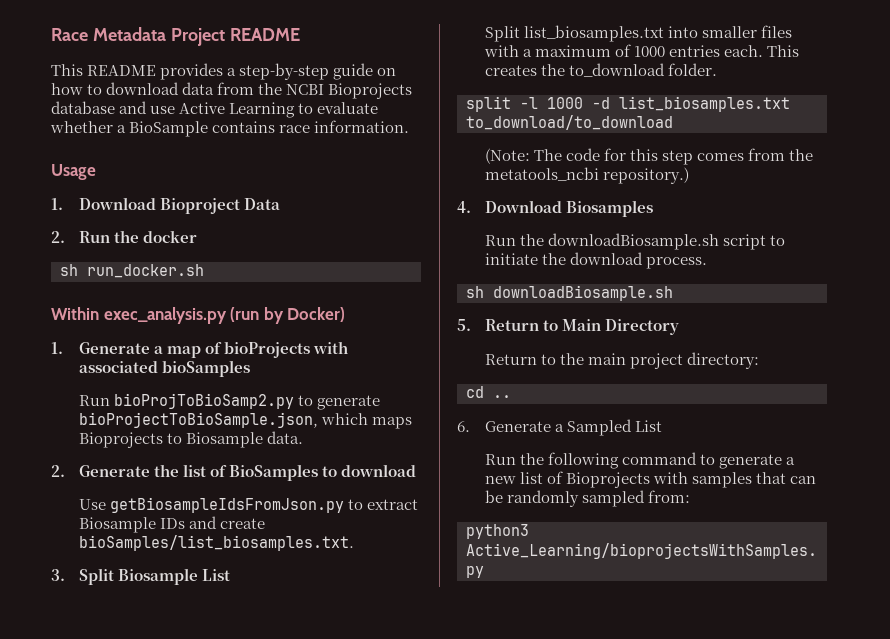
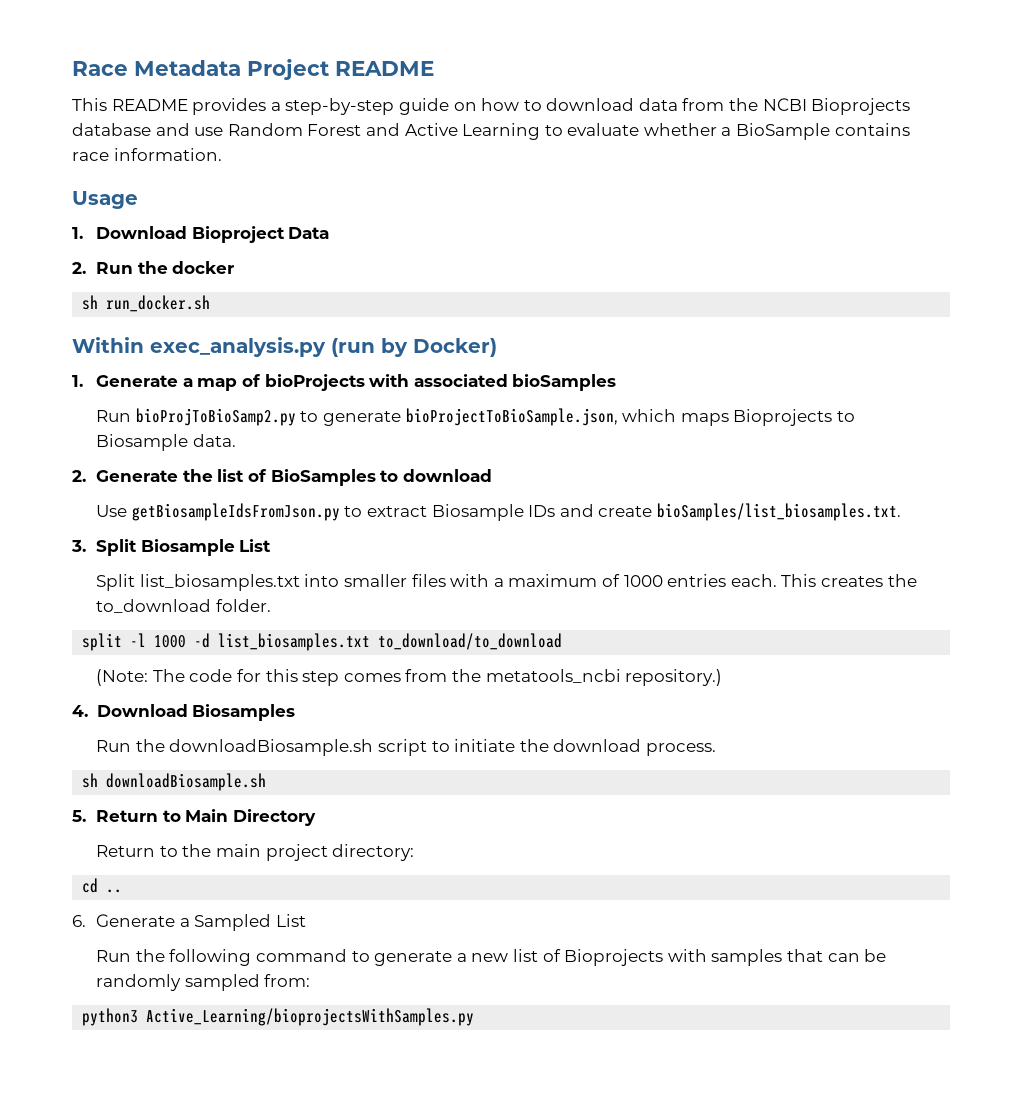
(176, 110) none -> [227,123,400,136] Random Forest and

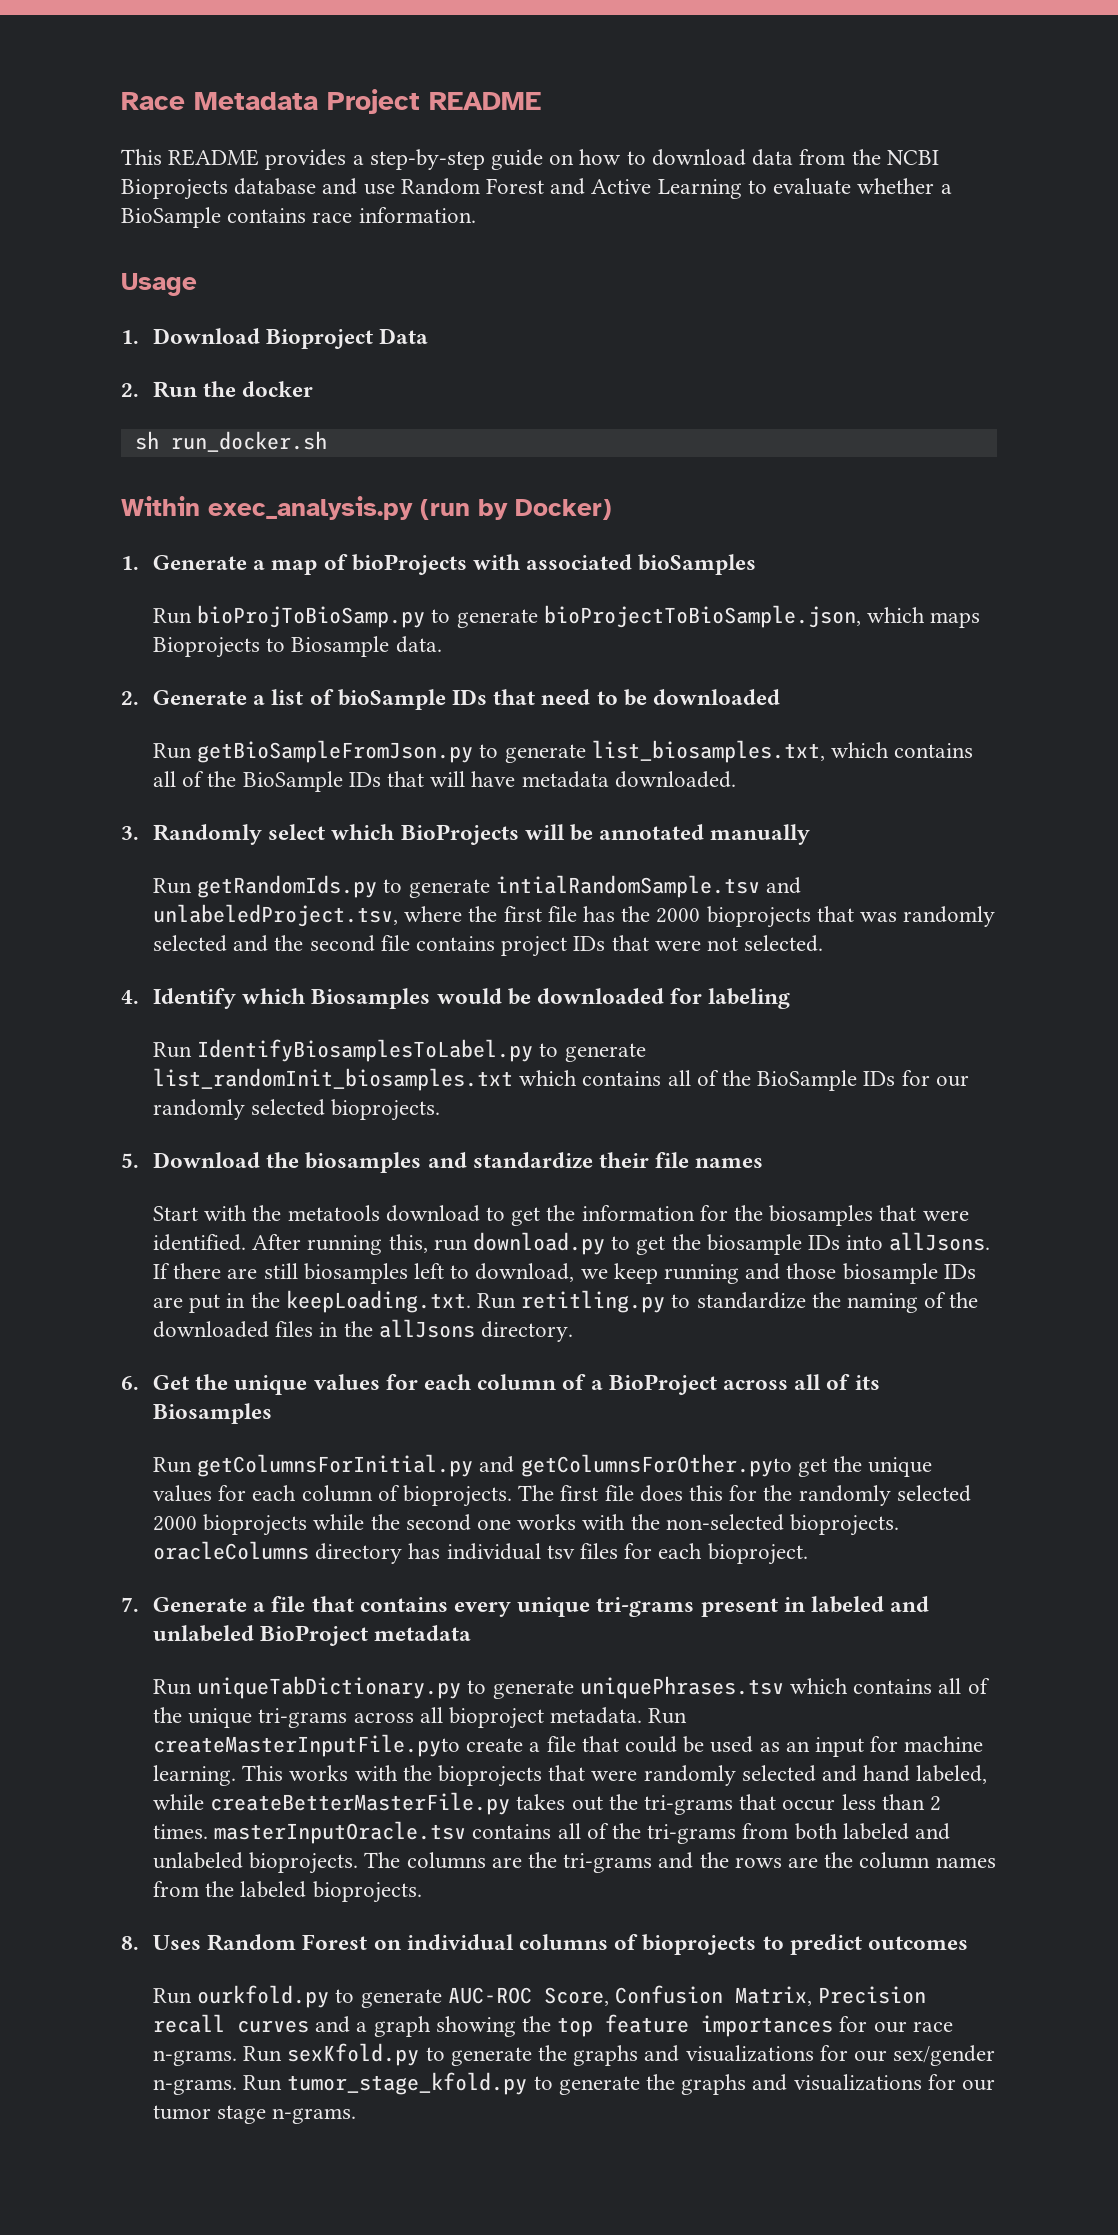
[135,408,296,426] bioProjToBioSamp2.py -> [197,605,426,628] bioProjToBioSamp.py
[182,469,492,486] [96,503,901,521] [71,539,272,556] [96,574,917,591] [96,599,271,613] [82,633,563,651] [96,669,723,686] [72,704,296,721] [96,739,716,756] [82,773,267,791] [72,809,317,826] [96,844,415,861] [82,878,123,893] [72,914,307,931] [96,949,887,966] [96,974,311,991] [82,1008,475,1026] the list of BioSamples to download // Use getBiosampleIdsFromJson.py to extract Biosample IDs and create bioSamples/list_biosamples.txt. // 3. Split Biosample List // Split list_biosamples.txt into smaller files with a maximum of 1000 entries each. This creates the to_download folder. // split -l 1000 -d list_biosamples.txt to_download/to_download // (Note: The code for this step comes from the metatools_ncbi repository.) // 4. Download Biosamples // Run the downloadBiosample.sh script to initiate the download process. // sh downloadBiosample.sh // 5. Return to Main Directory // Return to the main project directory: // cd .. // 6. Generate a Sampled List // Run the following command to generate a new list of Bioprojects with samples that can be randomly sampled from: // python3 Active_Learning/bioprojectsWithSamples.py -> [253,689,781,710] [152,740,974,763] [152,771,736,792] [121,824,811,845] [152,875,802,898] [152,904,996,928] [152,935,824,957] [121,988,791,1009] [152,1039,646,1062] [152,1068,969,1091] [152,1099,441,1121] [121,1152,764,1173] [152,1205,969,1226] [152,1232,991,1255] [152,1263,976,1284] [152,1290,979,1313] [152,1319,574,1342] [121,1374,880,1395] [152,1403,272,1424] [152,1454,933,1477] [152,1485,971,1507] [152,1514,900,1536] [152,1541,808,1565] [121,1596,930,1617] [152,1625,472,1646] [152,1676,990,1699] [152,1707,688,1729] [152,1734,984,1757] [152,1765,988,1787] [152,1792,942,1815] [152,1821,951,1844] [152,1852,996,1874] [152,1881,422,1903] [121,1934,969,1955] [152,1985,927,2008] [152,2014,953,2037] [152,2043,996,2066] [152,2072,996,2095] [152,2105,357,2124] a list of bioSample IDs that need to be downloaded // Run getBioSampleFromJson.py to generate list_biosamples.txt, which contains all of the BioSample IDs that will have metadata downloaded. // 3. Randomly select which BioProjects will be annotated manually // Run getRandomIds.py to generate intialRandomSample.tsv and unlabeledProject.tsv, where the first file has the 2000 bioprojects that was randomly selected and the second file contains project IDs that were not selected. // 4. Identify which Biosamples would be downloaded for labeling // Run IdentifyBiosamplesToLabel.py to generate list_randomInit_biosamples.txt which contains all of the BioSample IDs for our randomly selected bioprojects. // 5. Download the biosamples and standardize their file names // Start with the metatools download to get the information for the biosamples that were identified. After running this, run download.py to get the biosample IDs into allJsons. If there are still biosamples left to download, we keep running and those biosample IDs are put in the keepLoading.txt. Run retitling.py to standardize the naming of the downloaded files in the allJsons directory. // 6. Get the unique values for each column of a BioProject across all of its Biosamples // Run getColumnsForInitial.py and getColumnsForOther.pyto get the unique values for each column of bioprojects. The first file does this for the randomly selected 2000 bioprojects while the second one works with the non-selected bioprojects. oracleColumns directory has individual tsv files for each bioproject. // 7. Generate a file that contains every unique tri-grams present in labeled and unlabeled BioProject metadata // Run uniqueTabDictionary.py to generate uniquePhrases.tsv which contains all of the unique tri-grams across all bioproject metadata. Run createMasterInputFile.pyto create a file that could be used as an input for machine learning. This works with the bioprojects that were randomly selected and hand labeled, while createBetterMasterFile.py takes out the tri-grams that occur less than 2 times. masterInputOracle.tsv contains all of the tri-grams from both labeled and unlabeled bioprojects. The columns are the tri-grams and the rows are the column names from the labeled bioprojects. // 8. Uses Random Forest on individual columns of bioprojects to predict outcomes // Run ourkfold.py to generate AUC-ROC Score, Confusion Matrix, Precision recall curves and a graph showing the top feature importances for our race n-grams. Run sexKfold.py to generate the graphs and visualizations for our sex/gender n-grams. Run tumor_stage_kfold.py to generate the graphs and visualizations for our tumor stage n-grams.

